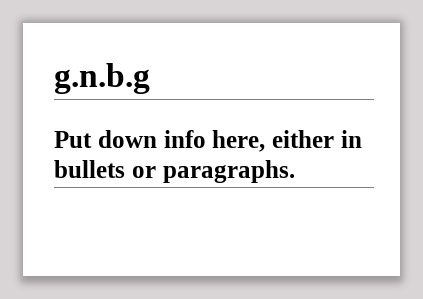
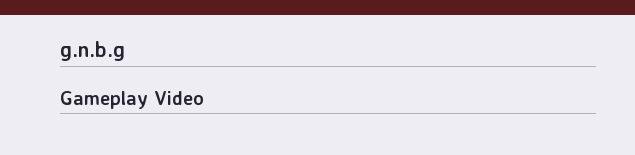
[54,130,362,152] [54,160,295,183] Put down info here, either in bullets or paragraphs. -> [60,91,204,109] Gameplay Video

